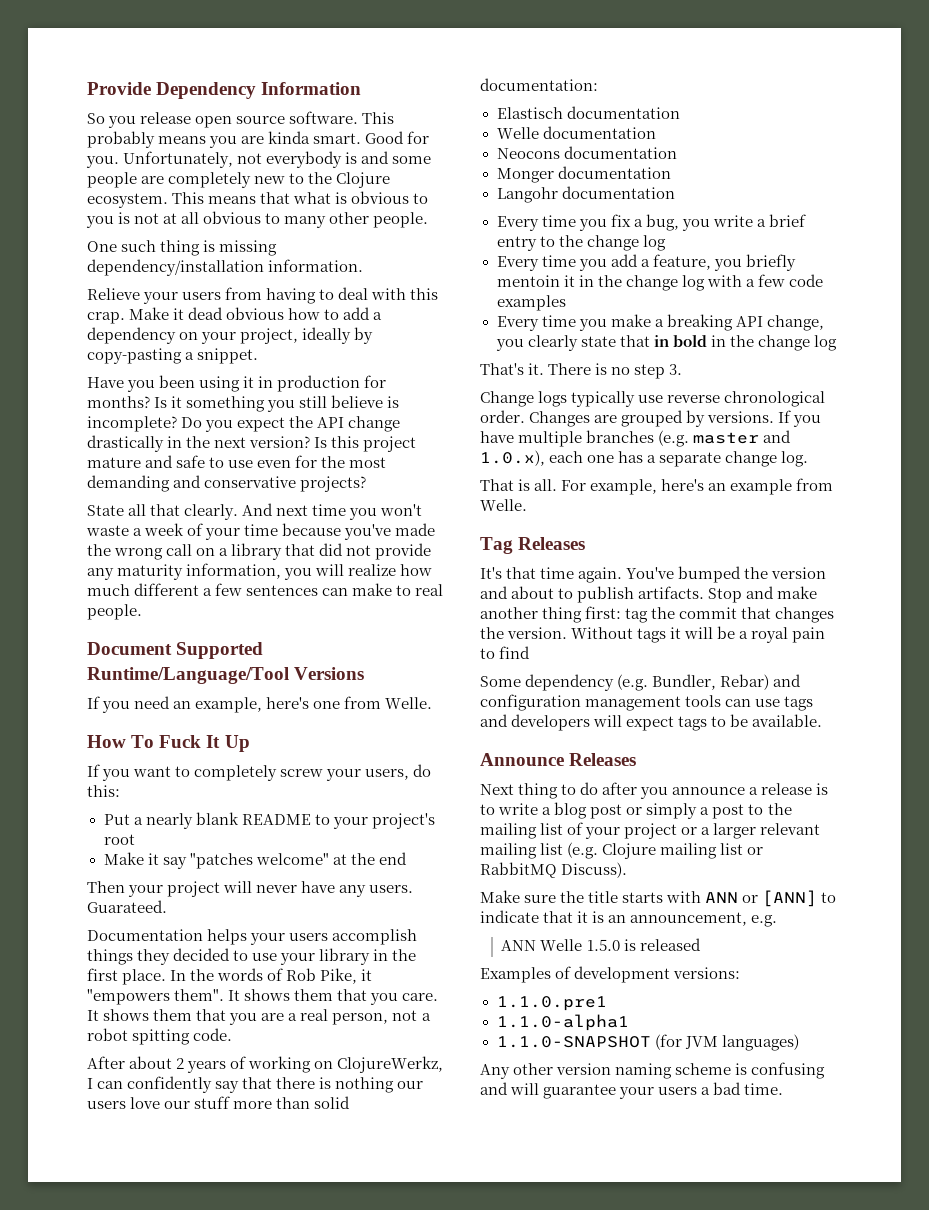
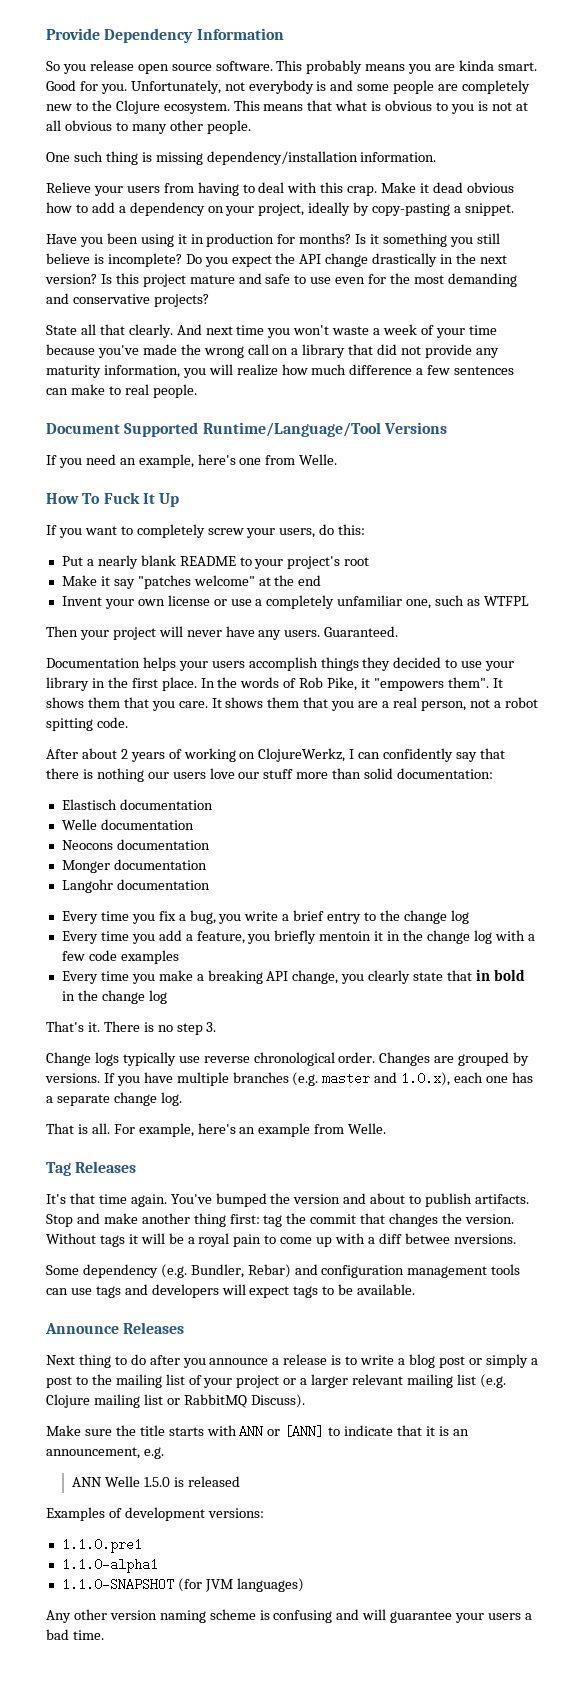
[134,583,200,596] different -> [349,364,413,375] difference
(407, 858) none -> [61,595,529,609] // Invent your own license or use a completely unfamiliar one, such as WTFPL
[87,900,167,913] Guarateed. -> [324,626,399,637] Guaranteed.
[499,646,531,659] find -> [280,1233,516,1247] come up with a diff betwee nversions.

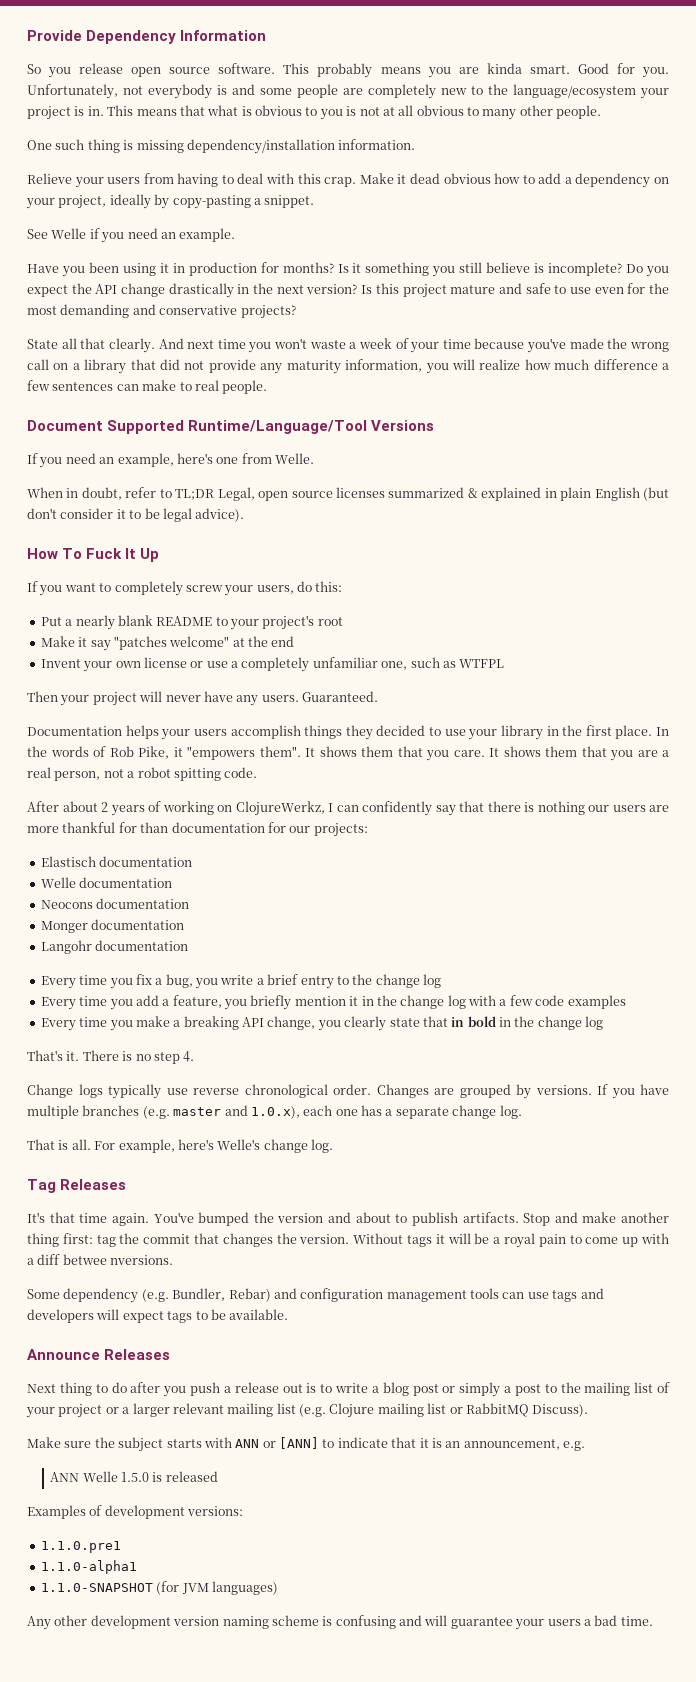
[115,100,230,114] Clojure ecosystem. -> [513,84,669,99] [27,106,104,120] language/ecosystem your project is in.
(514, 209) none -> [27,228,236,243] // See Welle if you need an example.
(338, 459) none -> [27,487,669,501] [27,508,245,522] // When in doubt, refer to TL;DR Legal, open source licenses summarized & explained in plain English (but don't consider it to be legal advice).
[209,768,494,779] love our stuff more than solid documentation: -> [649,805,669,812] [27,822,368,837] are more thankful for than documentation for our projects:
[319,931,372,941] mentoin -> [294,996,346,1006] mention
[206,1022,217,1032] 3. -> [183,1051,195,1062] 4.
[239,1123,387,1137] an example from Welle. -> [217,1139,333,1153] Welle's change log.
[209,1358,269,1365] announce -> [190,1382,220,1396] push
(328, 1359) none -> [282,1384,303,1393] out
[139,1425,165,1436] title -> [118,1437,164,1452] subject
(107, 1614) none -> [90,1615,171,1629] development

